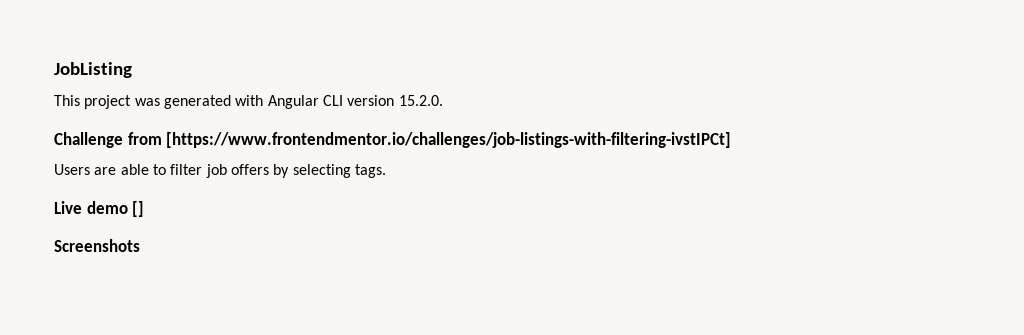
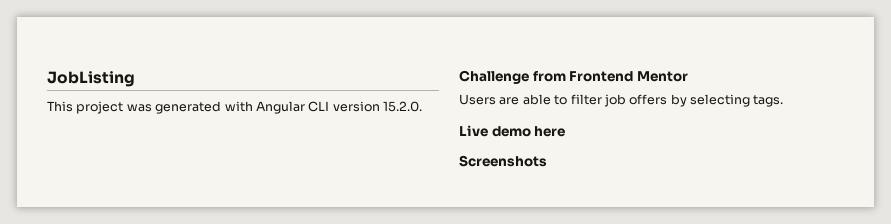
[166,132,732,148] [https://www.frontendmentor.io/challenges/job-listings-with-filtering-ivstIPCt] -> [569,71,688,82] Frontend Mentor
[132,201,145,217] [] -> [534,126,566,137] here

